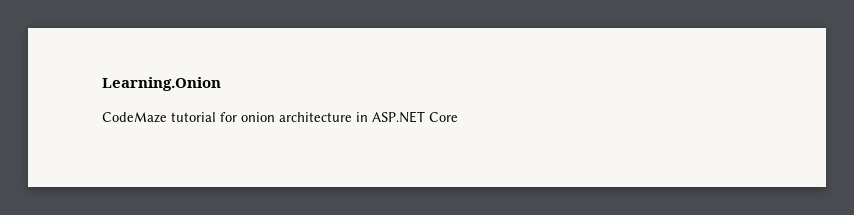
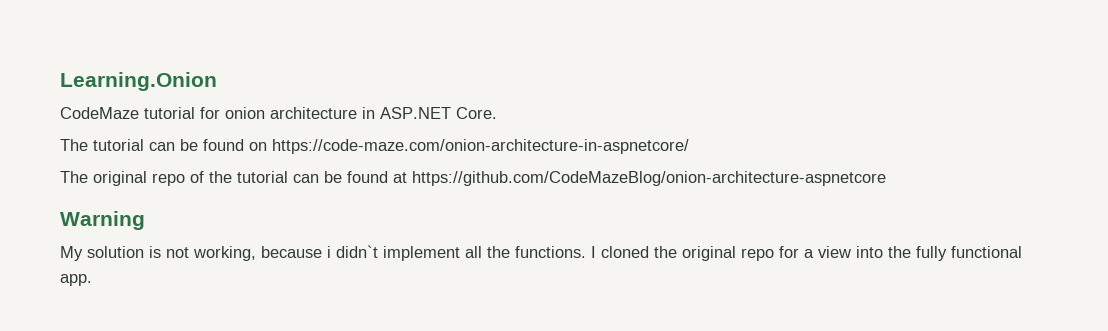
[429,112,458,122] Core -> [456,107,497,119] [60,139,689,154] [60,171,886,186] [60,211,145,230] [60,245,1022,261] [60,274,92,286] Core. // The tutorial can be found on https://code-maze.com/onion-architecture-in-aspnetcore/ // The original repo of the tutorial can be found at https://github.com/CodeMazeBlog/onion-architecture-aspnetcore // Warning // My solution is not working, because i didn`t implement all the functions. I cloned the original repo for a view into the fully functional app.

